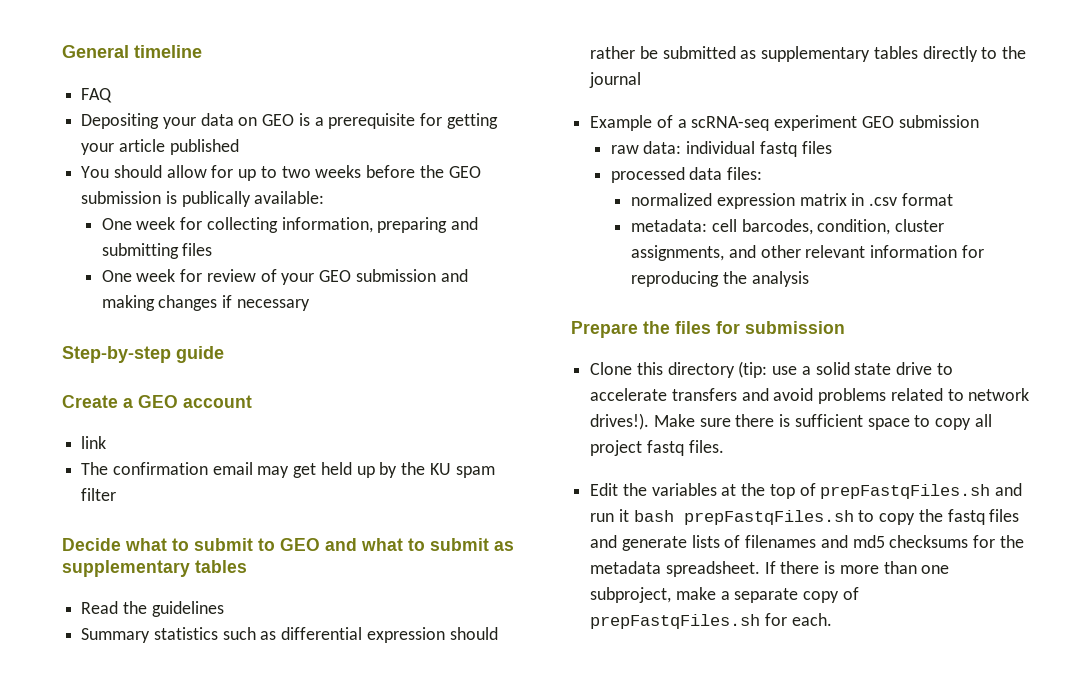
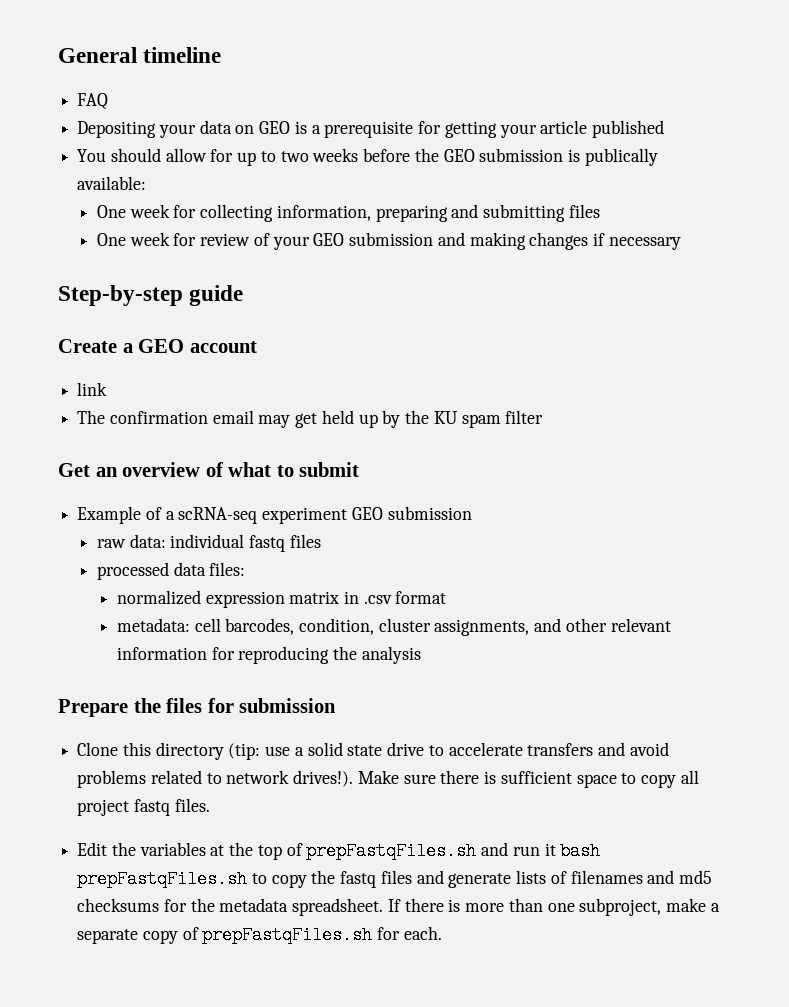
[62,538,514,551] [62,560,247,577] [81,601,224,617] [81,627,498,643] [590,46,1027,62] [589,72,642,88] Decide what to submit to GEO and what to submit as supplementary tables // Read the guidelines // Summary statistics such as differential expression should rather be submitted as supplementary tables directly to the journal -> [58,462,360,477] Get an overview of what to submit

